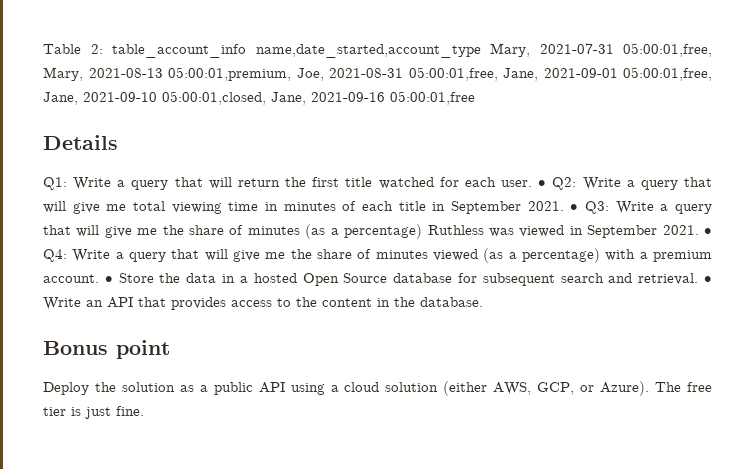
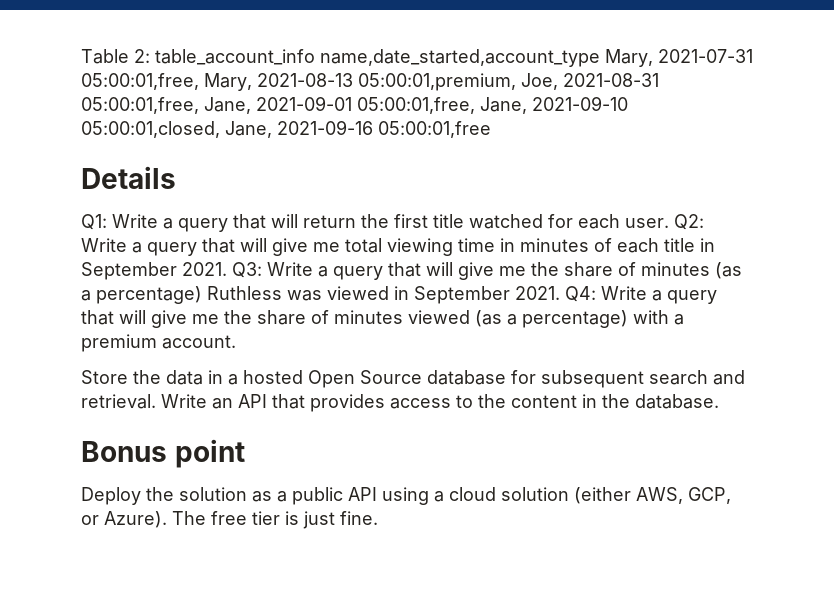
[538,180,547,187] • -> (669, 223) none
[570,204,579,211] • -> (227, 269) none
[704,228,712,235] • -> (560, 293) none
[104,276,113,283] • -> (236, 342) //
[704,276,712,283] • -> (156, 401) none

